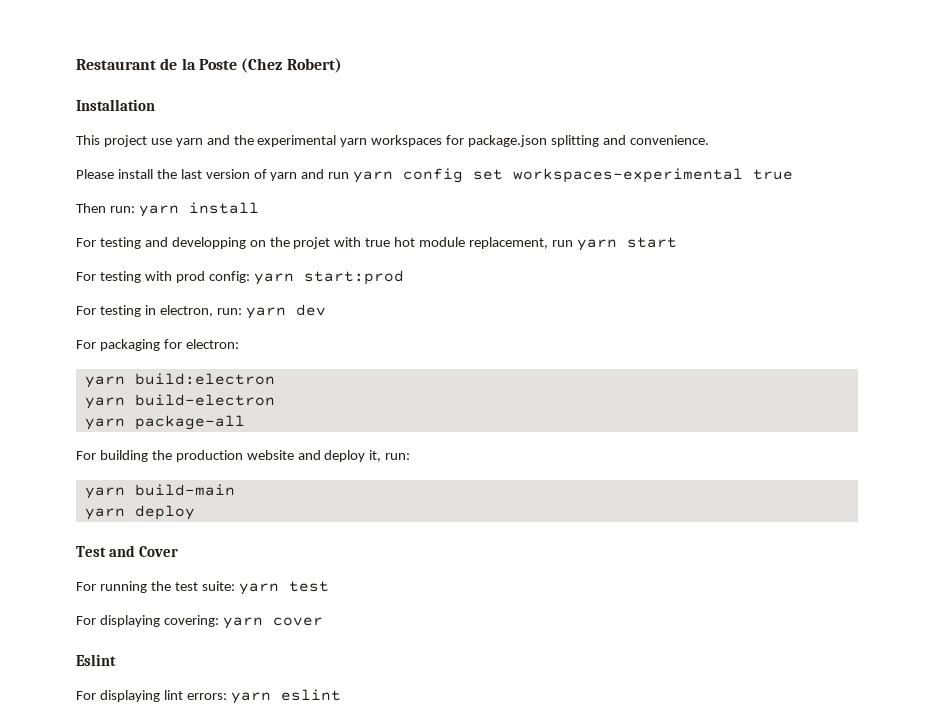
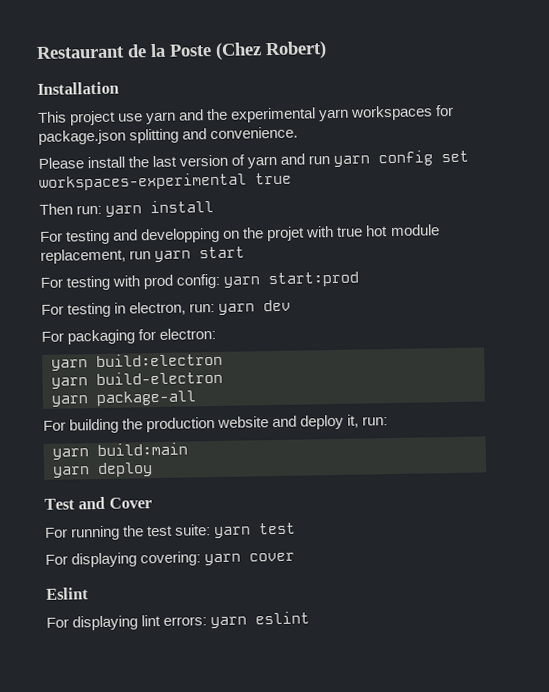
[134,484,235,496] build-main -> [97,442,188,457] build:main

